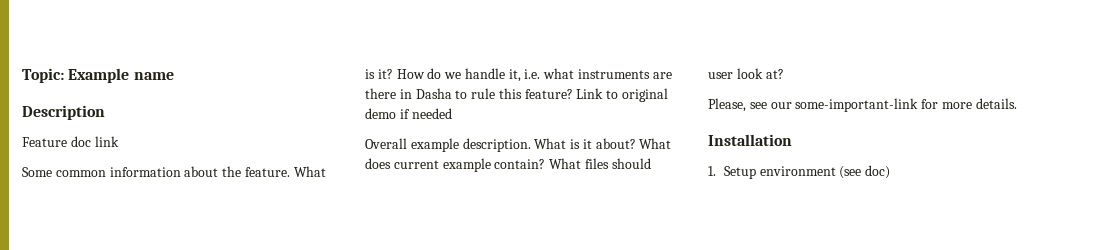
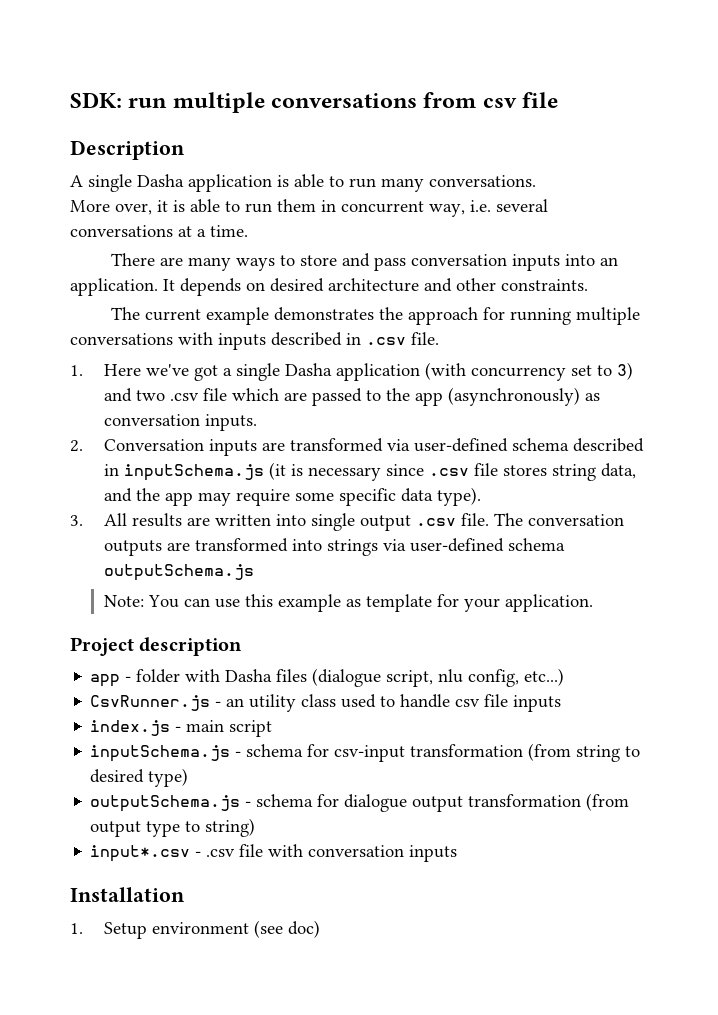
[22,68,174,83] [22,105,105,120] [22,136,119,147] [22,166,326,177] [365,68,672,82] [365,88,669,102] [365,108,452,119] [365,138,672,152] [365,158,651,172] [708,68,784,79] [708,98,1017,112] Topic: Example name // Description // Feature doc link // Some common information about the feature. What is it? How do we handle it, i.e. what instruments are there in Dasha to rule this feature? Link to original demo if needed // Overall example description. What is it about? What does current example contain? What files should user look at? // Please, see our some-important-link for more details. -> [70,92,559,113] [70,140,185,160] [70,174,536,192] [70,199,548,217] [70,225,248,237] [110,253,618,271] [70,278,588,296] [110,307,640,325] [70,332,439,350] [70,362,634,381] [104,387,601,406] [104,414,258,431] [70,438,645,456] [104,462,637,481] [104,487,482,506] [70,513,625,531] [104,538,566,556] [104,564,255,581] [104,594,594,612] [70,637,243,656] [90,668,565,687] [90,694,562,712] [90,720,273,737] [90,743,641,762] [90,768,189,787] [90,793,630,812] [90,818,256,837] [90,844,458,862] SDK: run multiple conversations from csv file // Description // A single Dasha application is able to run many conversations. // More over, it is able to run them in concurrent way, i.e. several conversations at a time. // There are many ways to store and pass conversation inputs into an application. It depends on desired architecture and other constraints. // The current example demonstrates the approach for running multiple conversations with inputs described in .csv file. // 1. Here we've got a single Dasha application (with concurrency set to 3) and two .csv file which are passed to the app (asynchronously) as conversation inputs. // 2. Conversation inputs are transformed via user-defined schema described in inputSchema.js (it is necessary since .csv file stores string data, and the app may require some specific data type). // 3. All results are written into single output .csv file. The conversation outputs are transformed into strings via user-defined schema outputSchema.js // Note: You can use this example as template for your application. // Project description // app - folder with Dasha files (dialogue script, nlu config, etc...) // CsvRunner.js - an utility class used to handle csv file inputs // index.js - main script // inputSchema.js - schema for csv-input transformation (from string to desired type) // outputSchema.js - schema for dialogue output transformation (from output type to string) // input*.csv - .csv file with conversation inputs

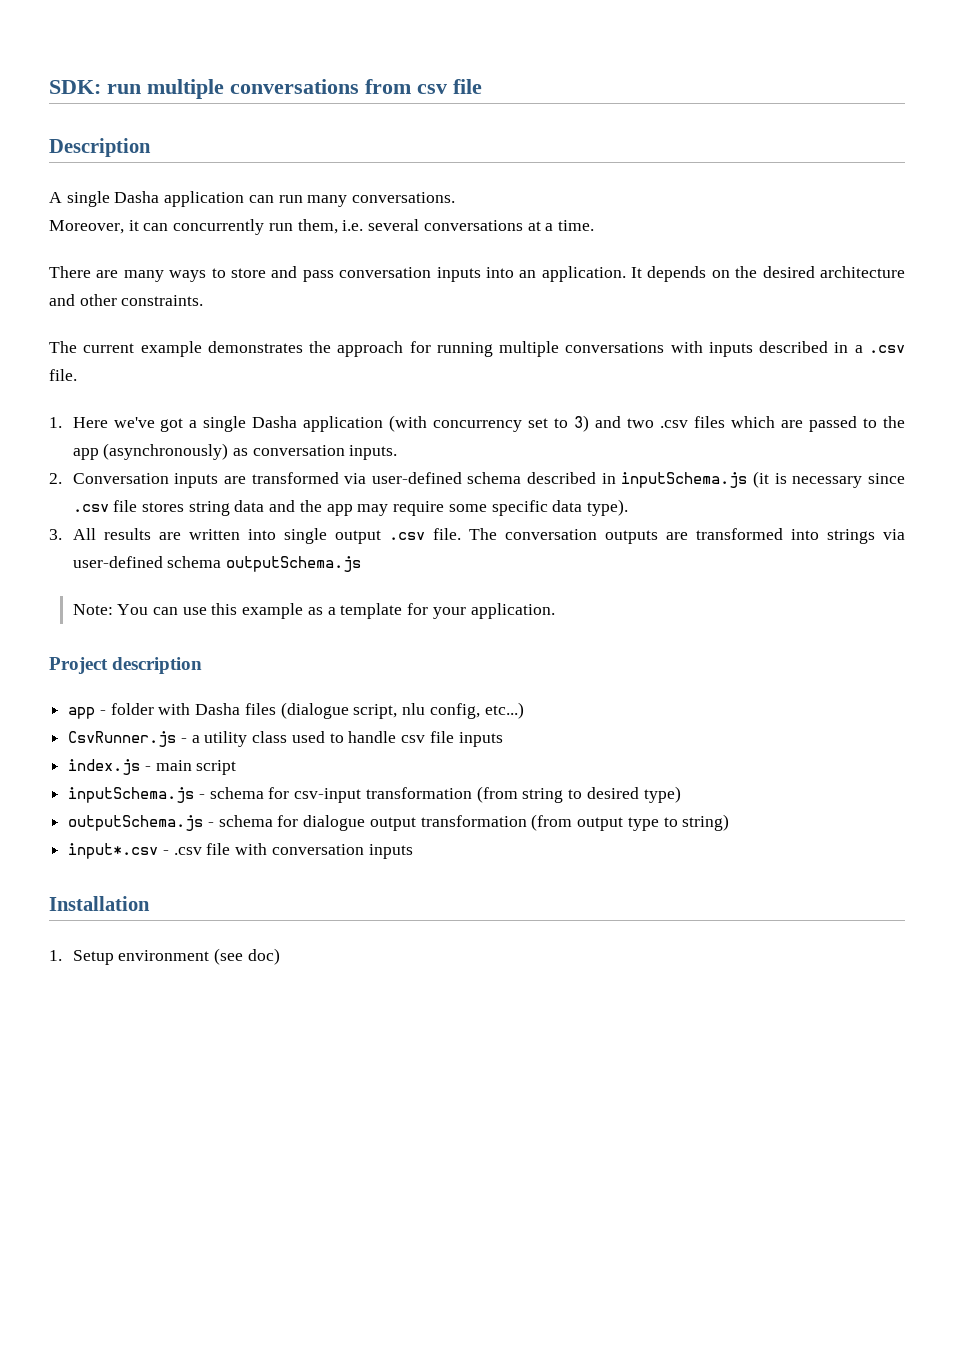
[277,174,344,188] is able to -> [248,195,274,203] can
[70,199,465,217] More over, it is able to run them in concurrent way, -> [49,219,338,235] Moreover, it can concurrently run them,
(265, 286) none -> [735,266,758,278] the
(361, 339) none -> [854,345,863,353] a
[203,388,228,401] file -> [694,416,726,428] files
[601,463,637,479] data, -> [234,500,265,512] data
(362, 603) none -> [327,607,336,615] a
[226,698,245,707] an -> [191,735,200,743] a

